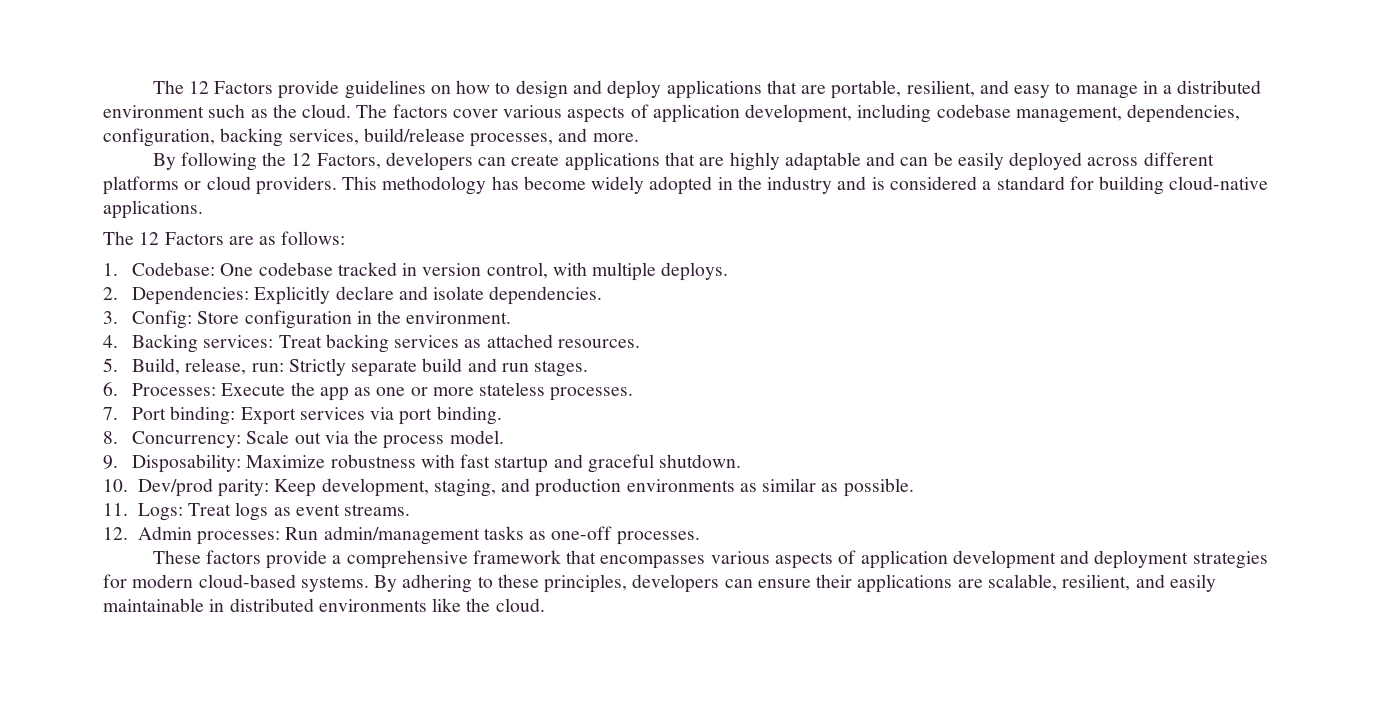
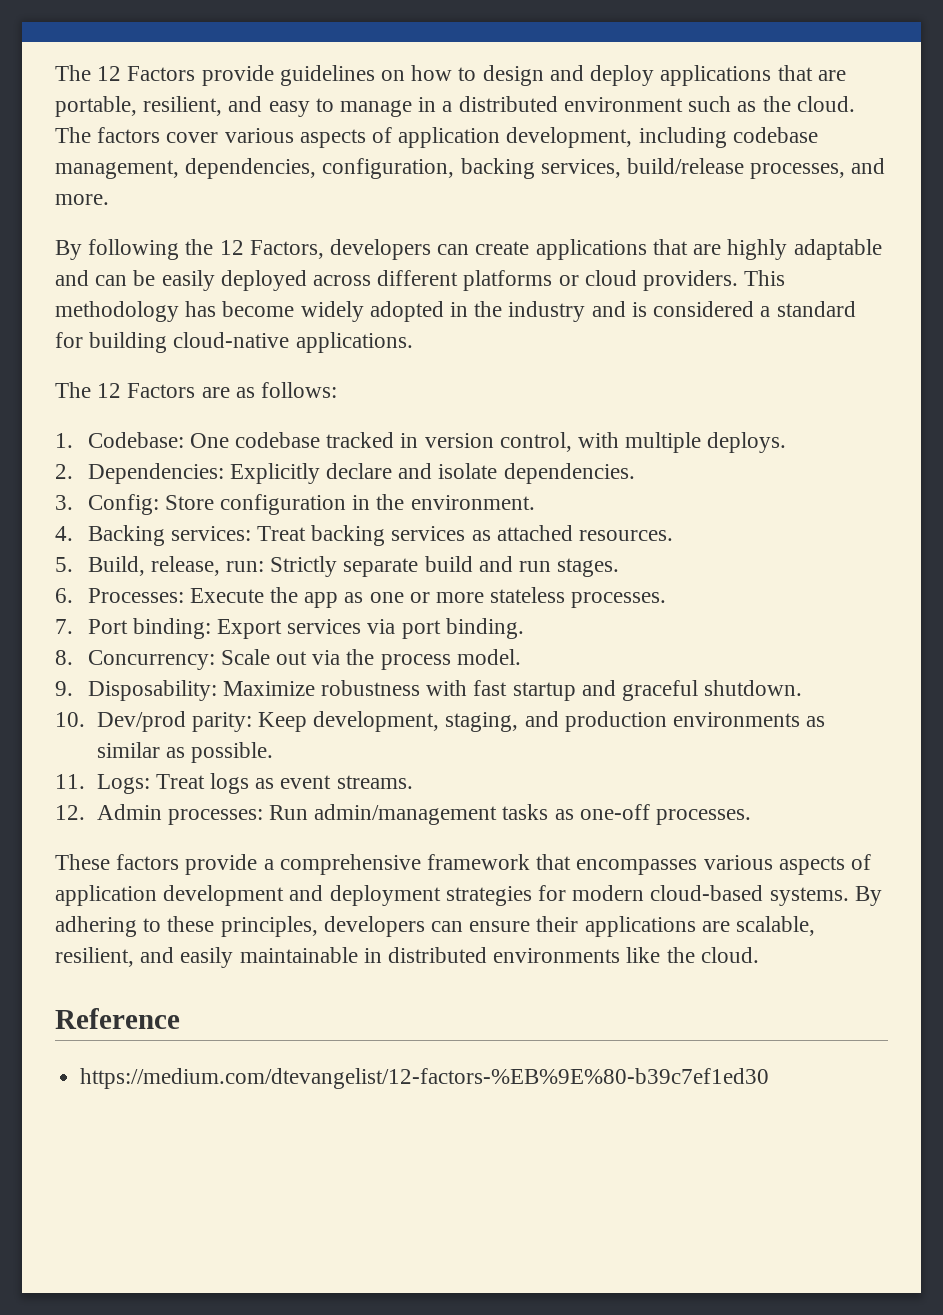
(545, 605) none -> [55,1008,180,1029] [80,1068,770,1089] // Reference // https://medium.com/dtevangelist/12-factors-%EB%9E%80-b39c7ef1ed30

